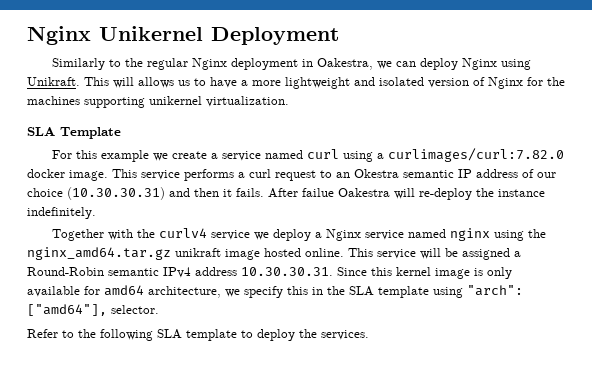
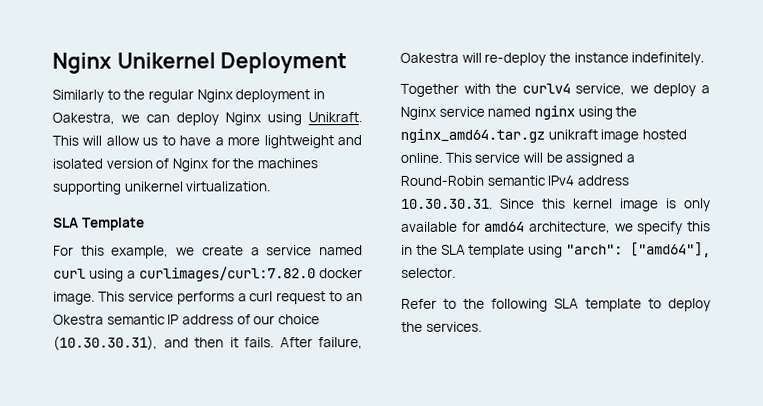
[138,77,174,88] allows -> [105,135,140,146] allow
[100,150,149,162] example -> [111,245,170,259] example,
[67,187,165,200] (10.30.30.31) -> [53,335,158,351] (10.30.30.31),
[302,188,334,197] failue -> [318,337,363,350] failure,
[210,230,250,240] service -> [575,83,626,96] service,

